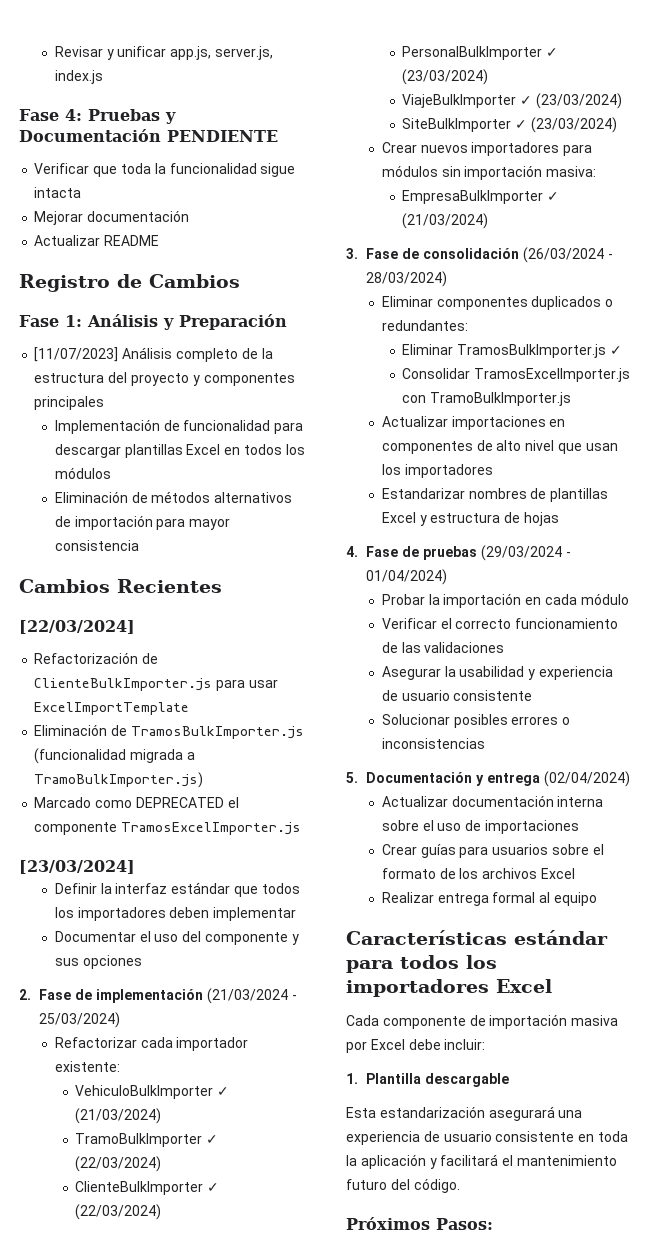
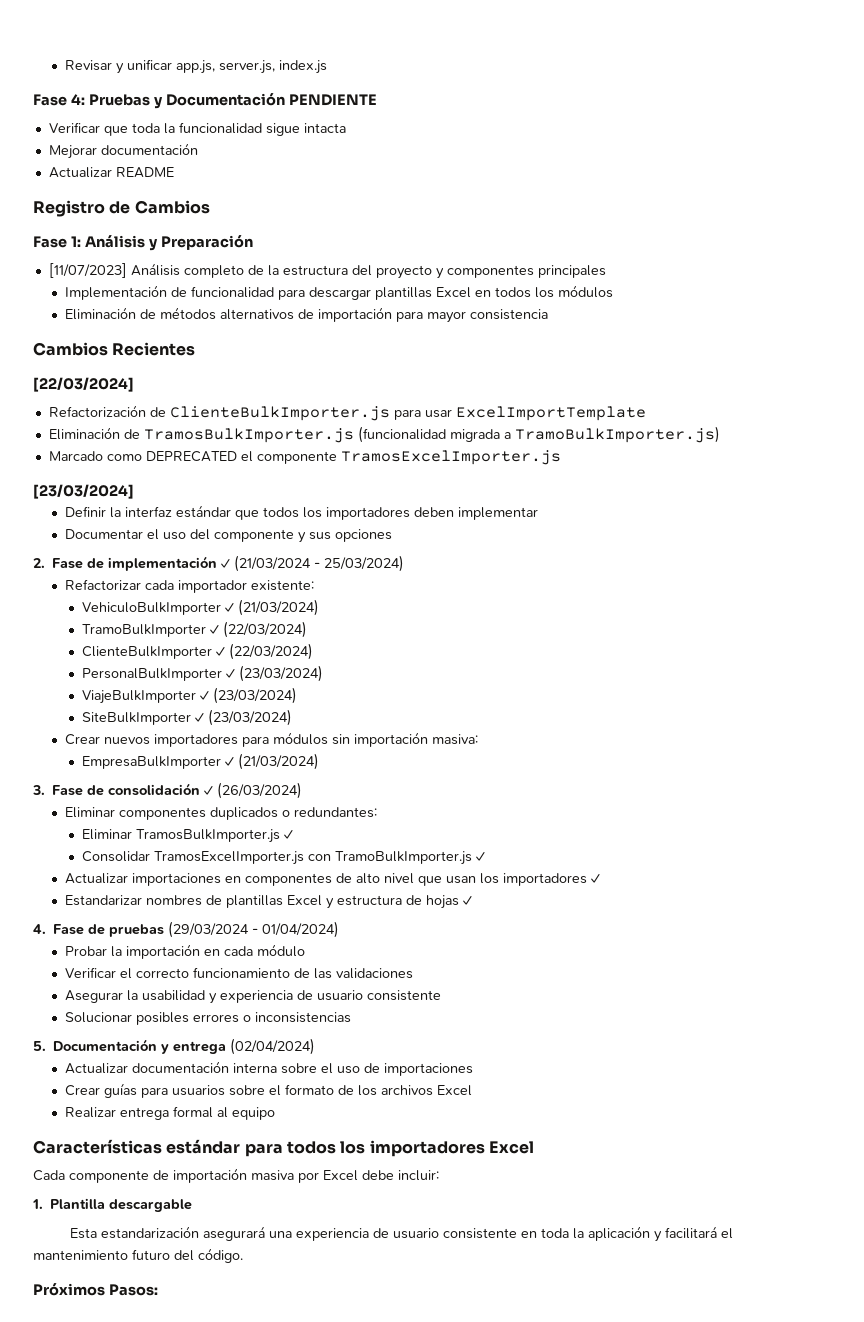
(204, 996) none -> [221,559,231,568] ✓
[522,247,613,263] [366,271,448,287] (26/03/2024 - 28/03/2024) -> [204,782,303,799] ✓ (26/03/2024)
(572, 399) none -> [475,852,485,861] ✓
(493, 471) none -> [591,874,601,883] ✓
(559, 519) none -> [463,896,473,905] ✓

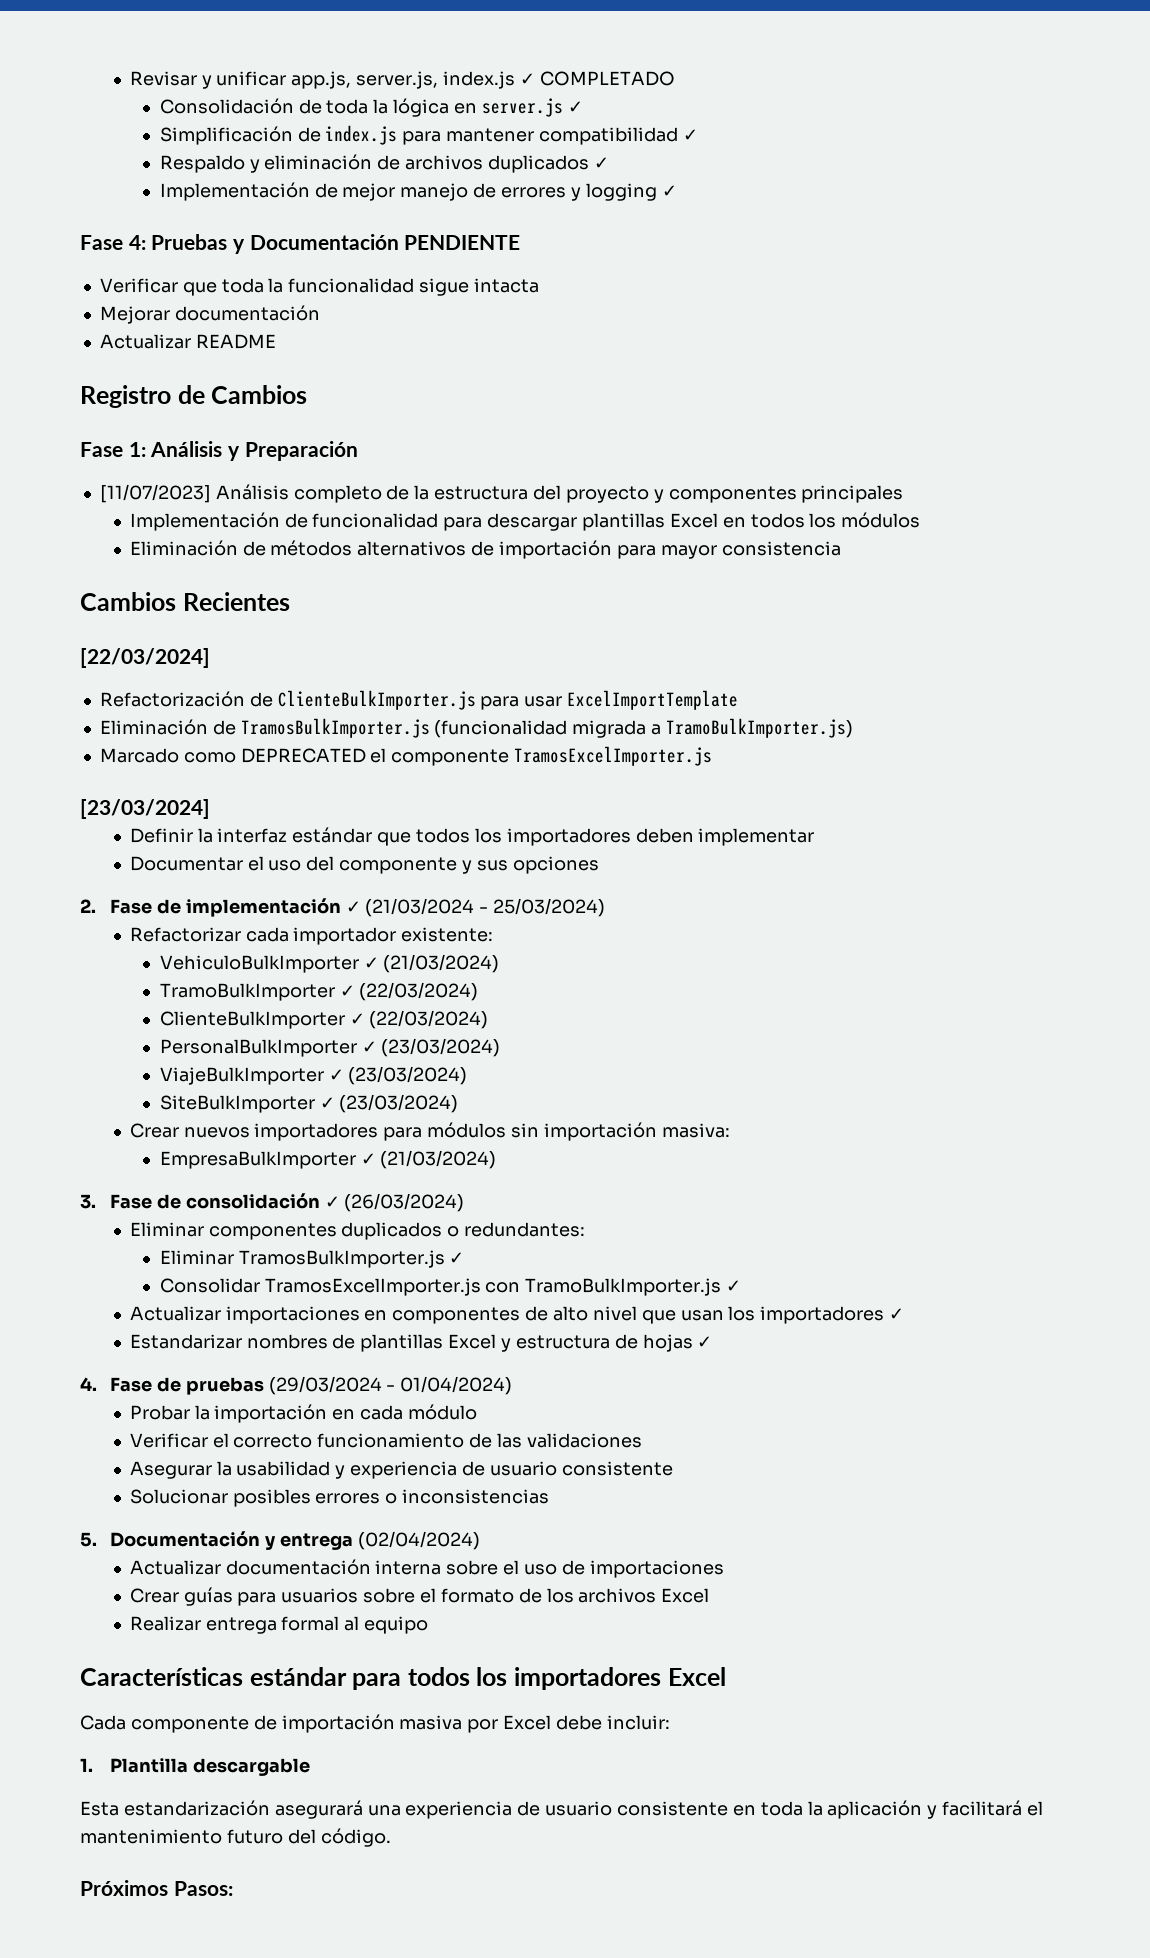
(328, 67) none -> [519,71,675,86] [159,98,583,117] [159,125,698,145] [159,154,609,173] [159,182,677,201] ✓ COMPLETADO // Consolidación de toda la lógica en server.js ✓ // Simplificación de index.js para mantener compatibilidad ✓ // Respaldo y eliminación de archivos duplicados ✓ // Implementación de mejor manejo de errores y logging ✓

